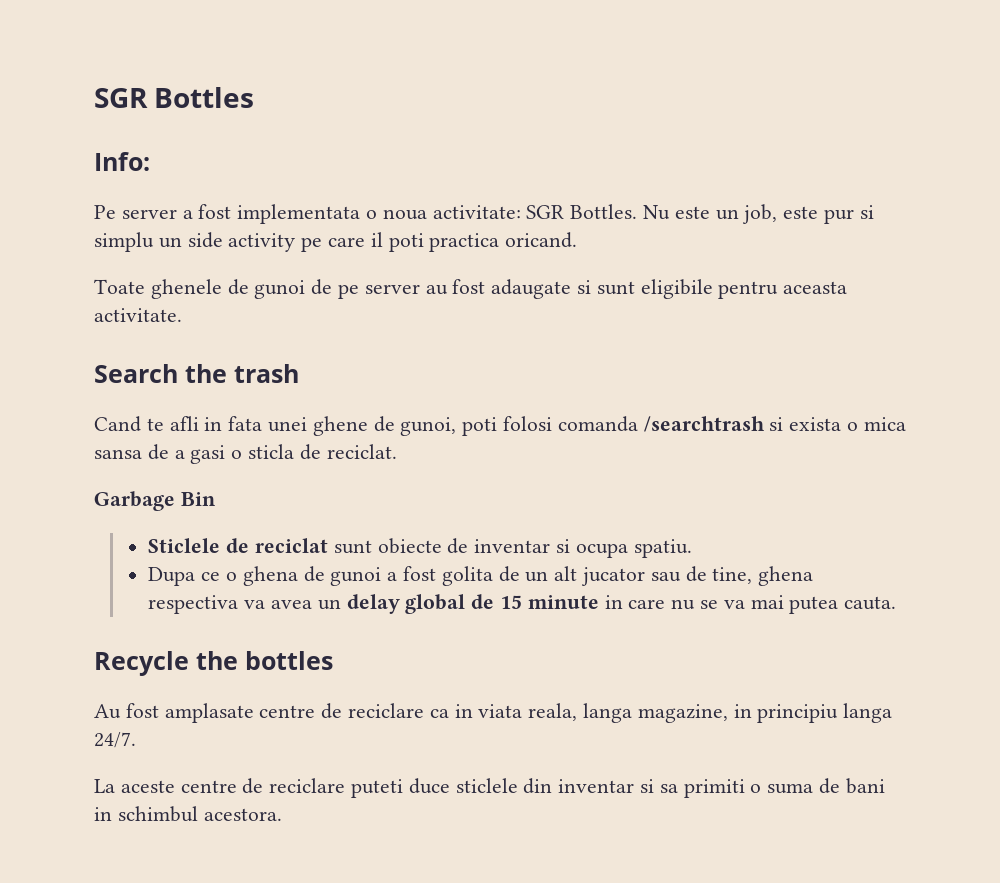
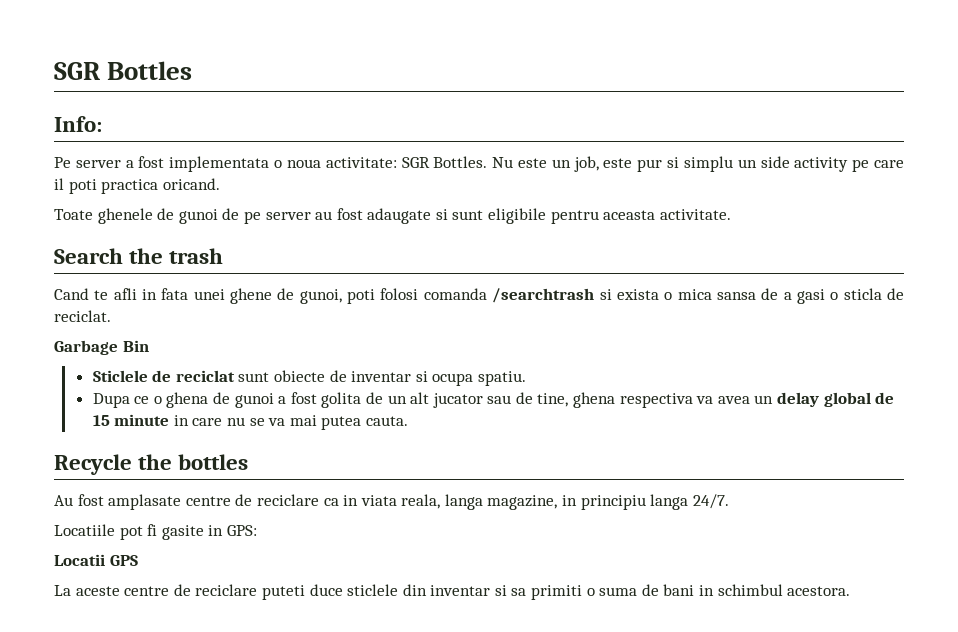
(136, 740) none -> [54,524,257,540] [54,554,138,566] // Locatiile pot fi gasite in GPS: // Locatii GPS

